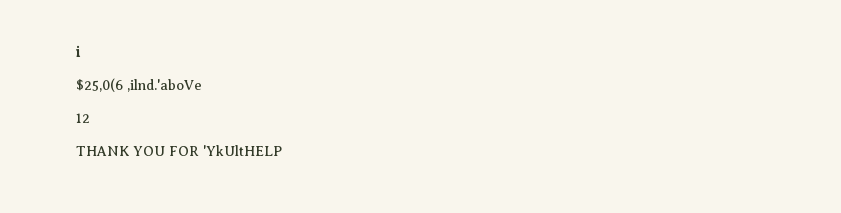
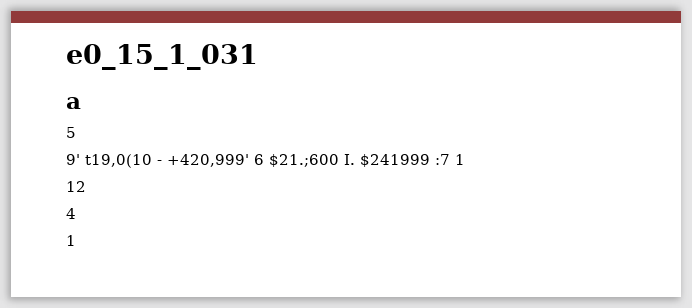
[75,45,81,57] [76,78,202,92] [76,113,90,123] [76,145,282,156] i // $25,0(6 ,ilnd.'aboVe // 12 // THANK YOU FOR 'YkUltHELP -> [66,44,258,70] [66,97,81,109] [66,127,76,138] [66,154,465,168] [66,181,86,192] [66,208,76,219] [66,235,76,246] e0_15_1_031 // a // 5 // 9' t19,0(10 - +420,999' 6 $21.;600 I. $241999 :7 1 // 12 // 4 // 1

